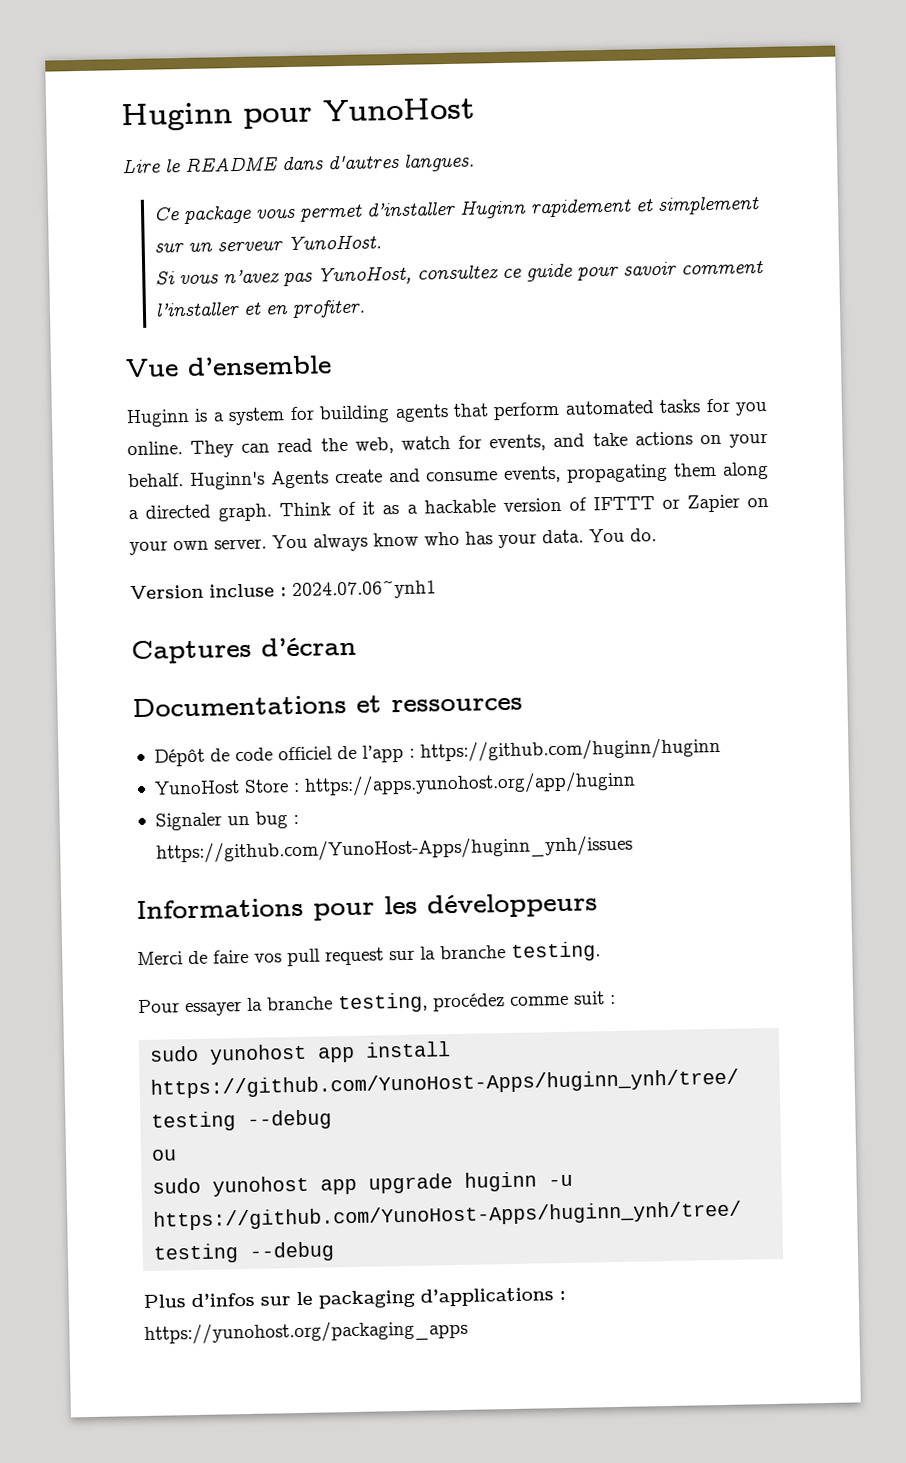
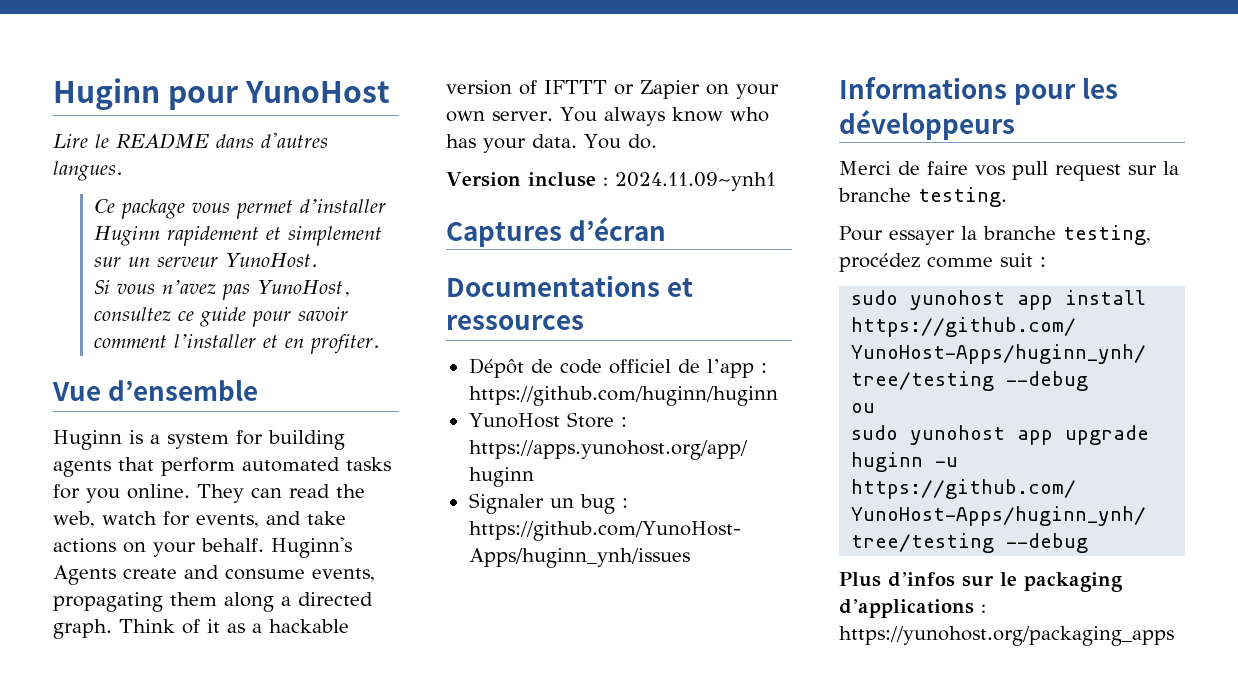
[292,579,437,601] 2024.07.06~ynh1 -> [614,172,776,191] 2024.11.09~ynh1

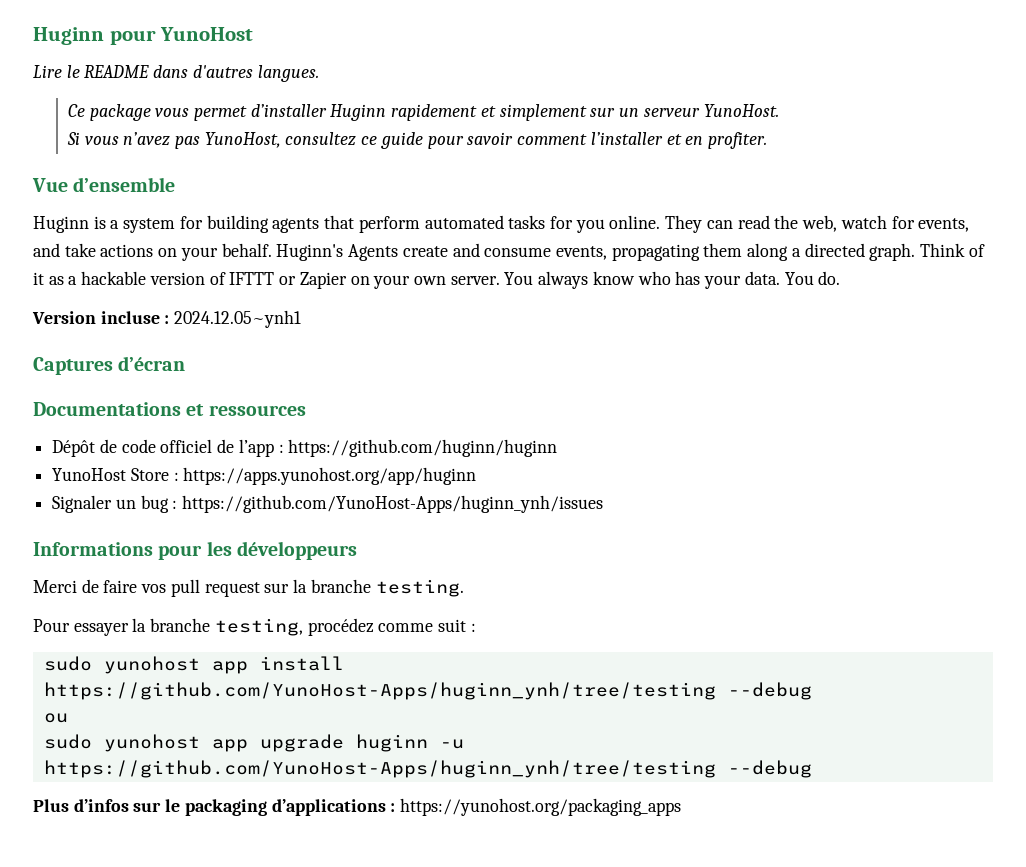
[614,172,776,191] 2024.11.09~ynh1 -> [174,310,302,328] 2024.12.05~ynh1

